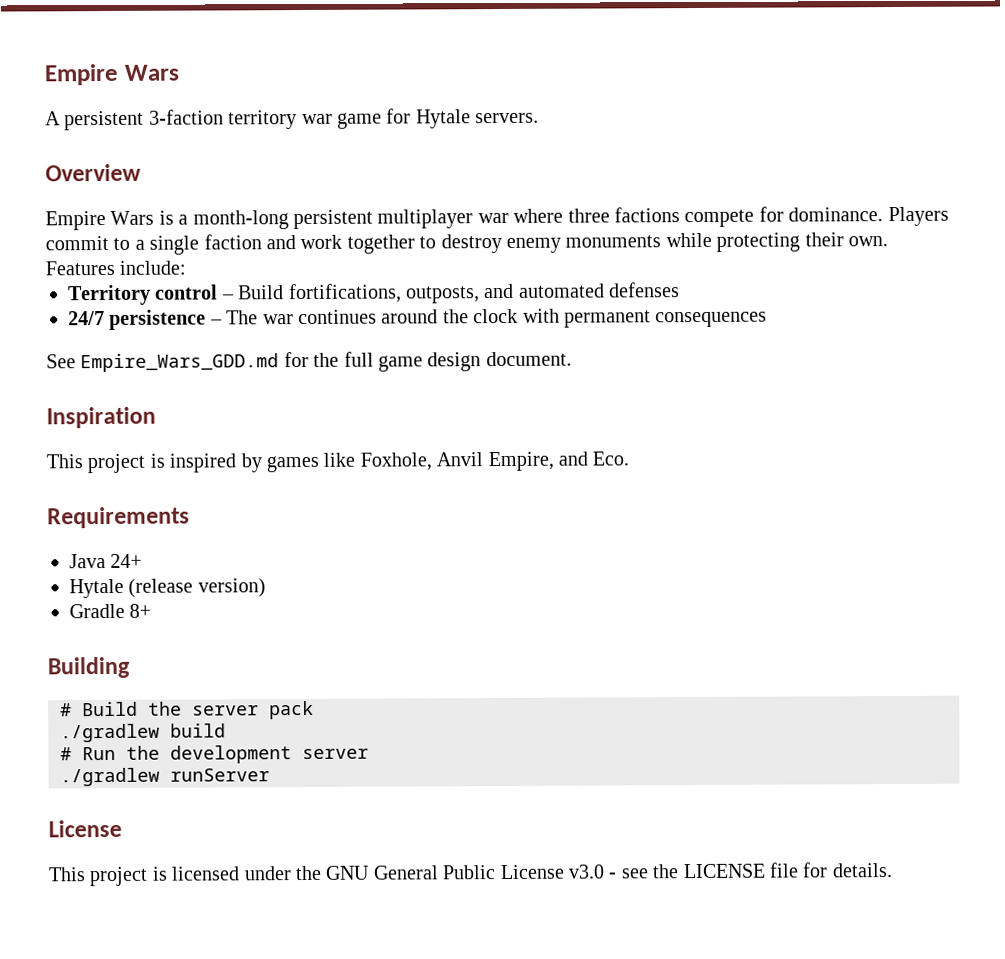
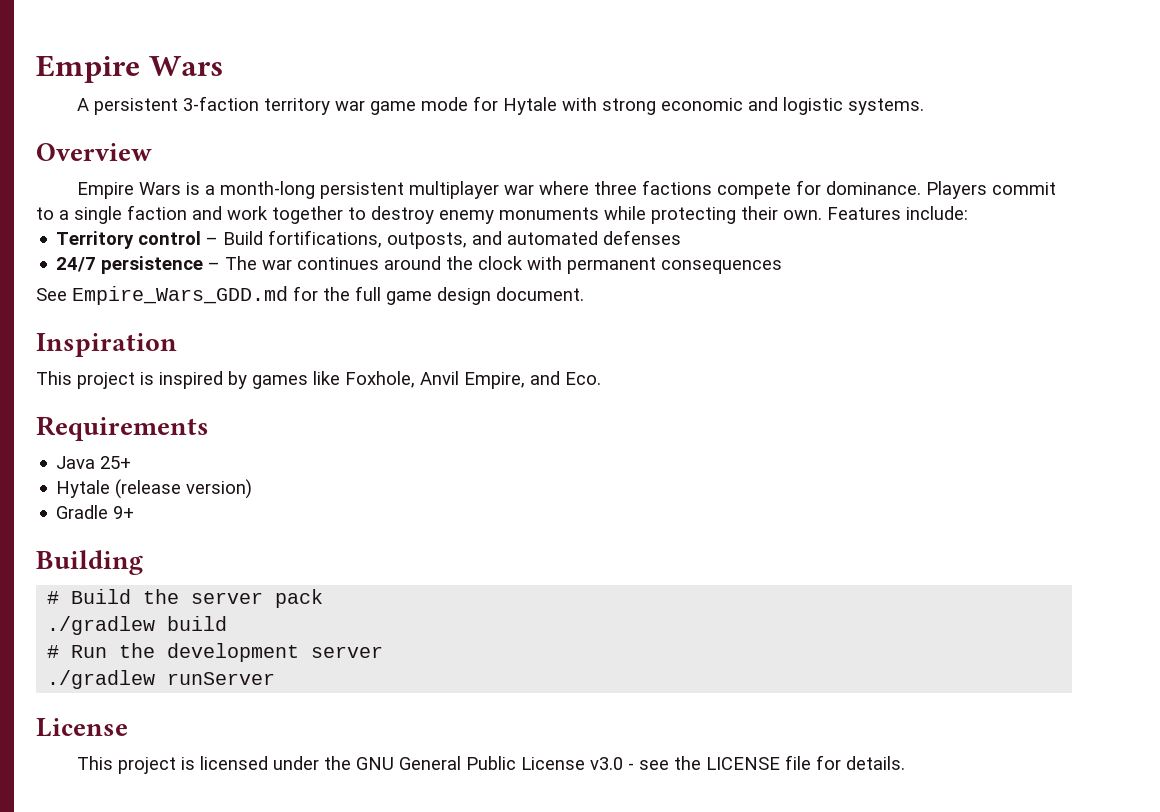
(382, 120) none -> [420,97,468,111] mode
[475,112,540,124] servers. -> [561,97,924,115] with strong economic and logistic systems.
[110,553,143,568] 24+ -> [100,456,132,469] 25+
[129,603,152,618] 8+ -> [113,506,135,519] 9+

